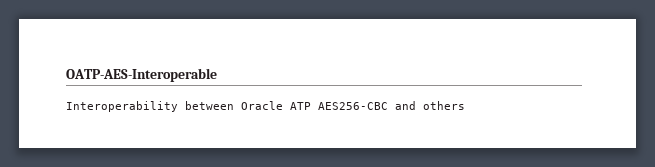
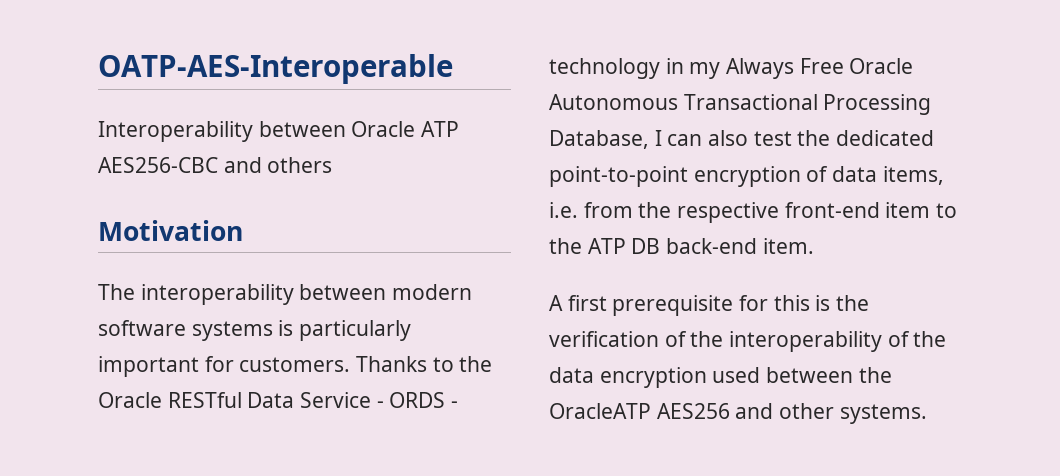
(465, 105) none -> [98,220,243,241] [98,284,473,305] [98,320,412,341] [98,356,493,377] [98,392,459,408] [549,58,914,79] [549,94,932,115] [549,130,935,149] [549,166,944,187] [549,202,958,223] [549,238,814,254] [549,295,870,316] [549,331,947,352] [549,367,892,388] [549,403,927,424] // Motivation // The interoperability between modern software systems is particularly important for customers. Thanks to the Oracle RESTful Data Service - ORDS - technology in my Always Free Oracle Autonomous Transactional Processing Database, I can also test the dedicated point-to-point encryption of data items, i.e. from the respective front-end item to the ATP DB back-end item. // A first prerequisite for this is the verification of the interoperability of the data encryption used between the OracleATP AES256 and other systems.

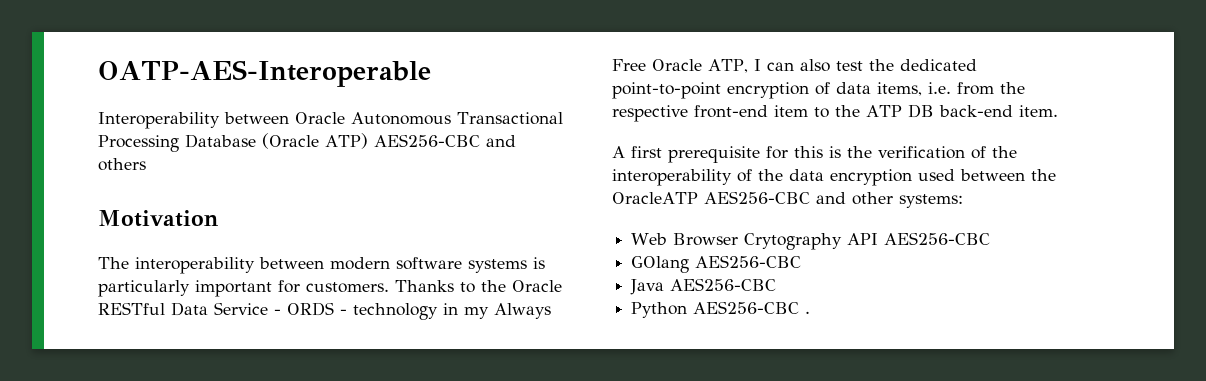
[421,121,460,137] ATP -> [351,112,563,125] [98,133,368,152] Autonomous Transactional Processing Database (Oracle ATP)
[549,94,932,115] [549,130,649,149] Autonomous Transactional Processing Database, -> [708,59,748,73] ATP,
[656,403,730,419] AES256 -> [703,191,810,204] AES256-CBC
[839,404,927,424] systems. -> [898,194,963,208] [631,232,991,250] [631,255,802,273] [630,278,777,295] [631,301,811,318] systems: // Web Browser Crytography API AES256-CBC // GOlang AES256-CBC // Java AES256-CBC // Python AES256-CBC .

